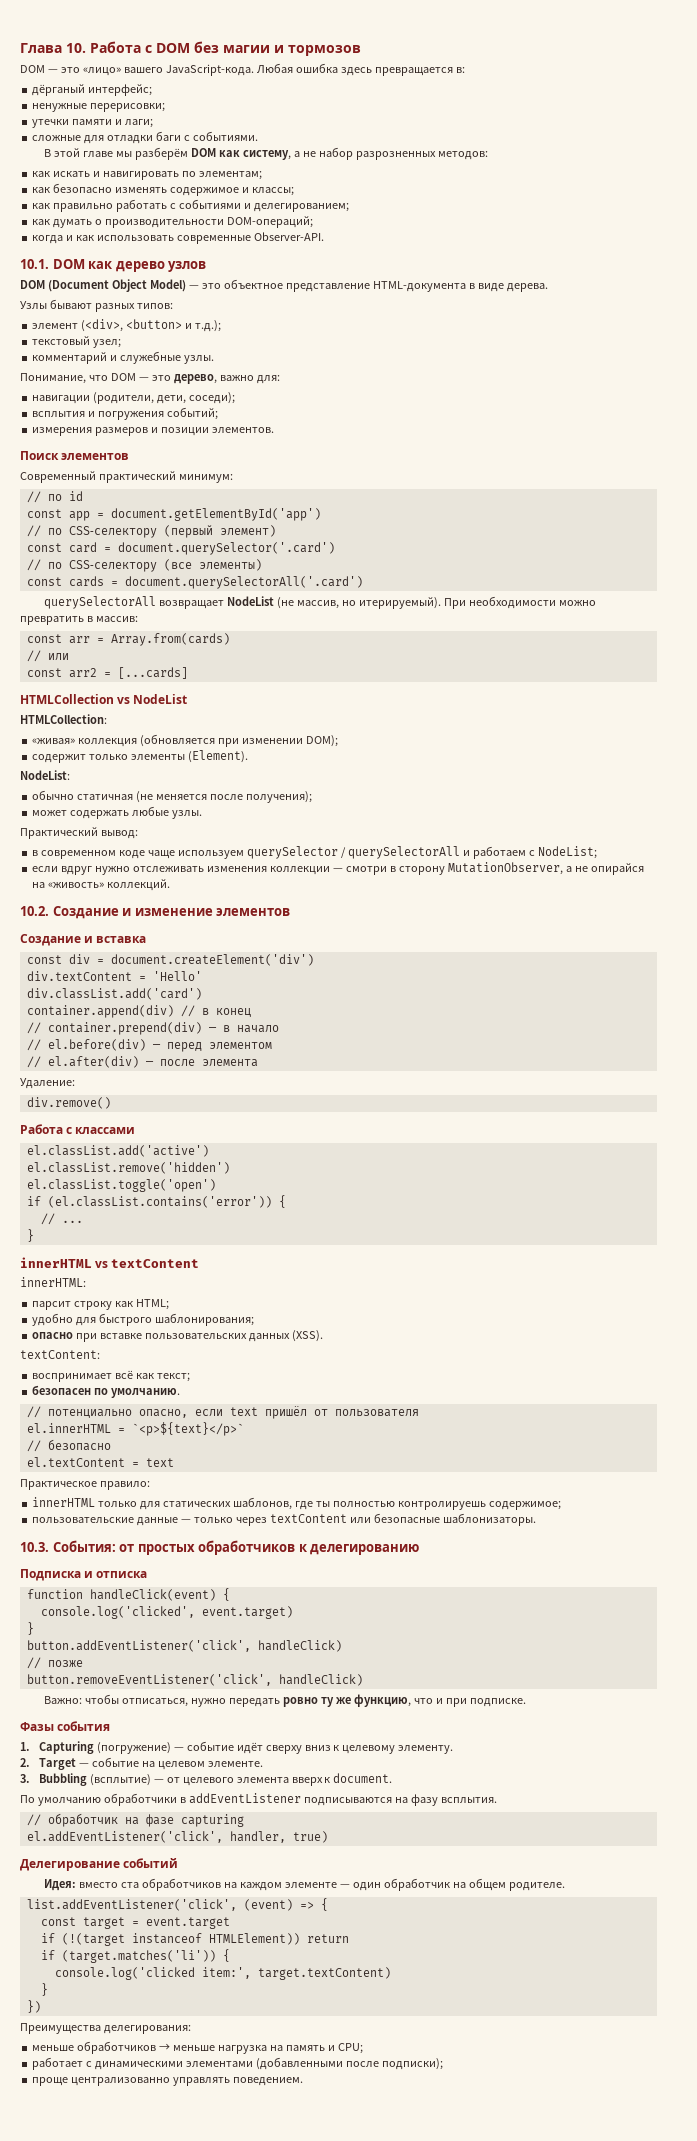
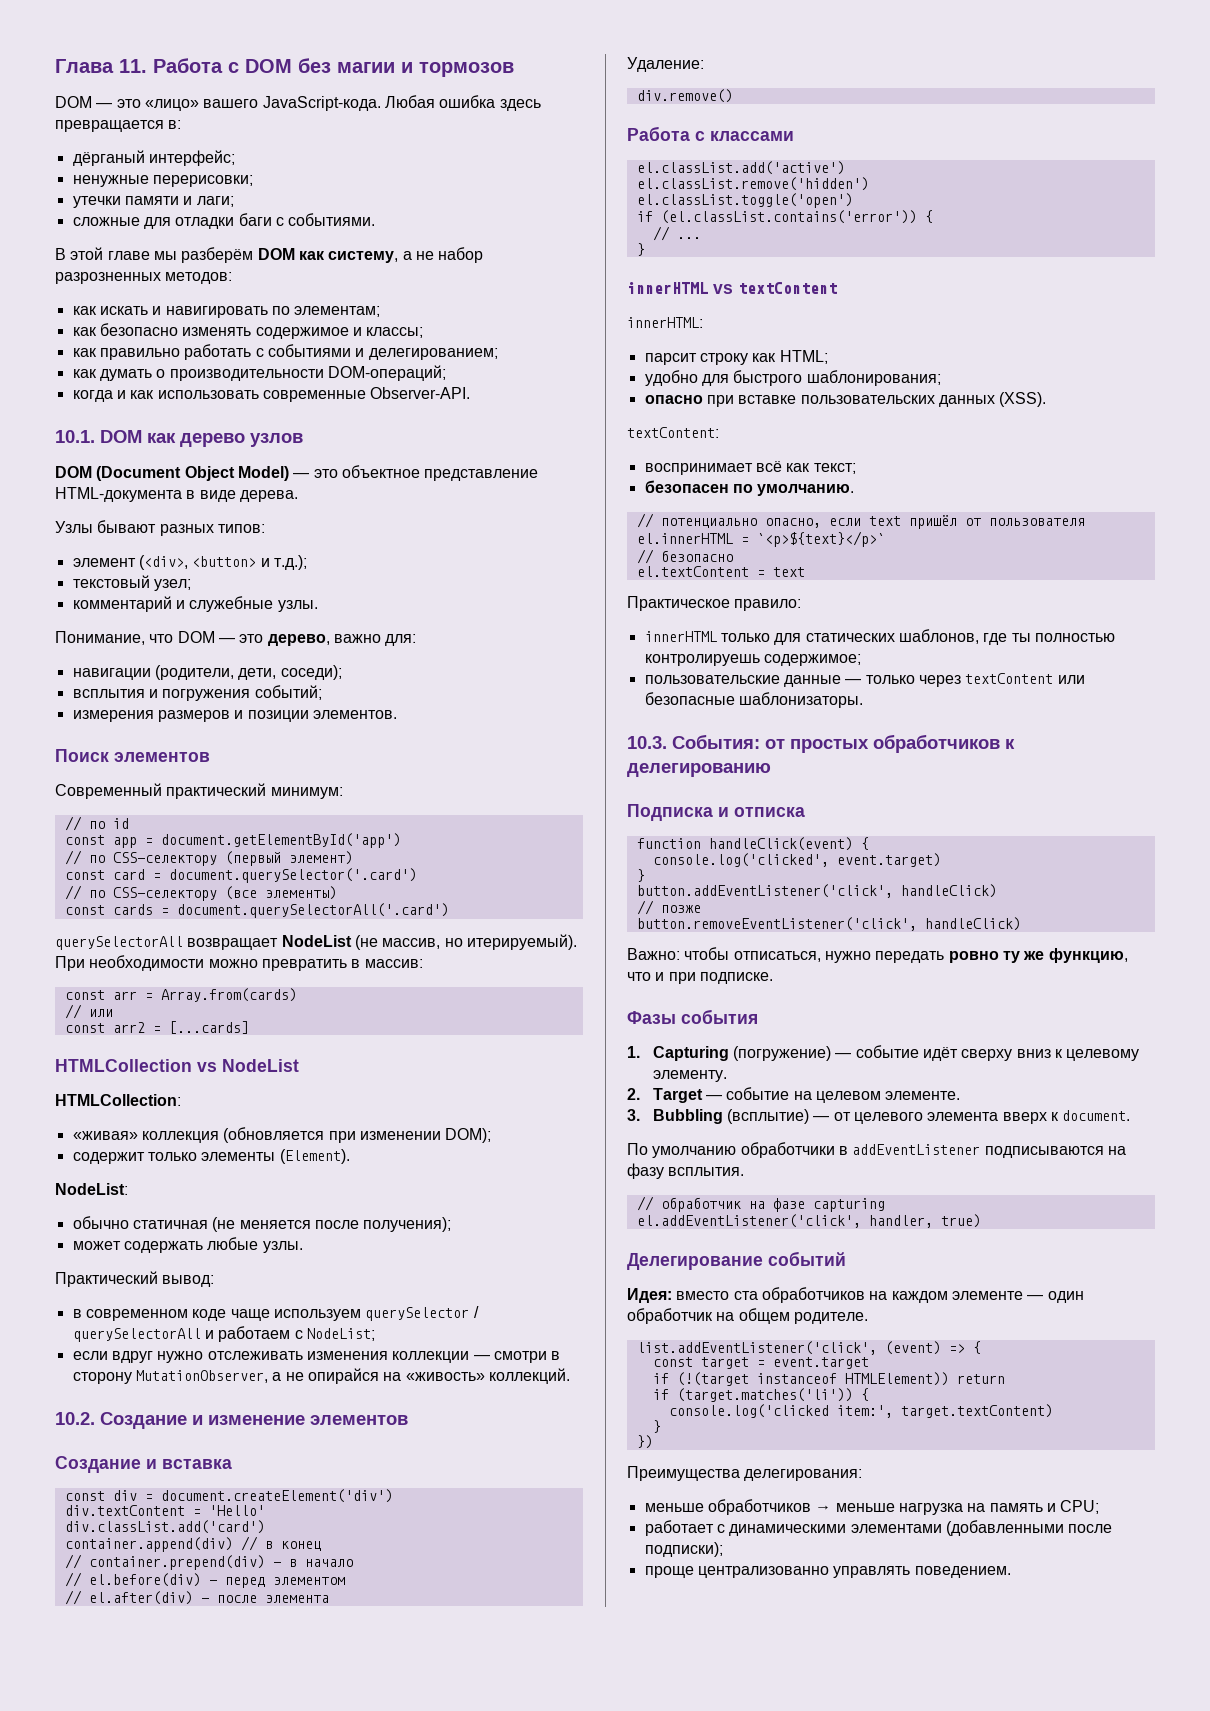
[66,43,86,53] 10. -> [119,59,147,73] 11.

